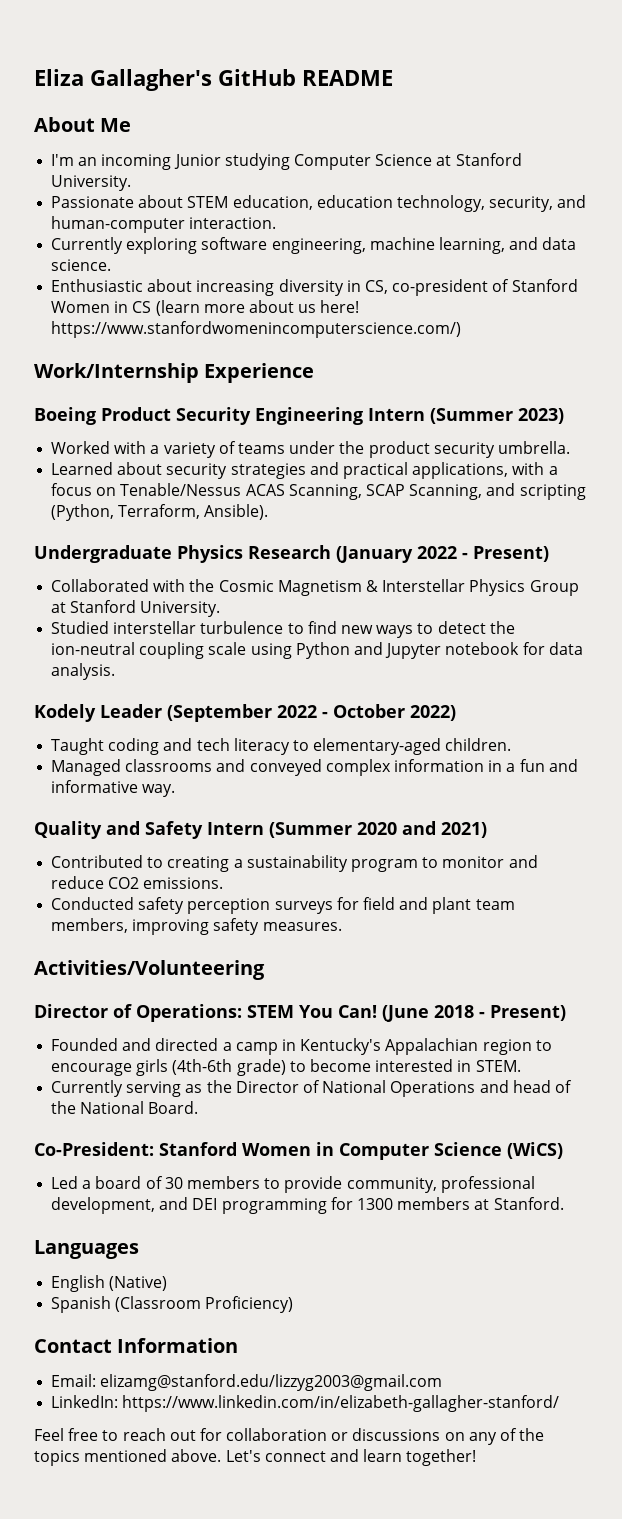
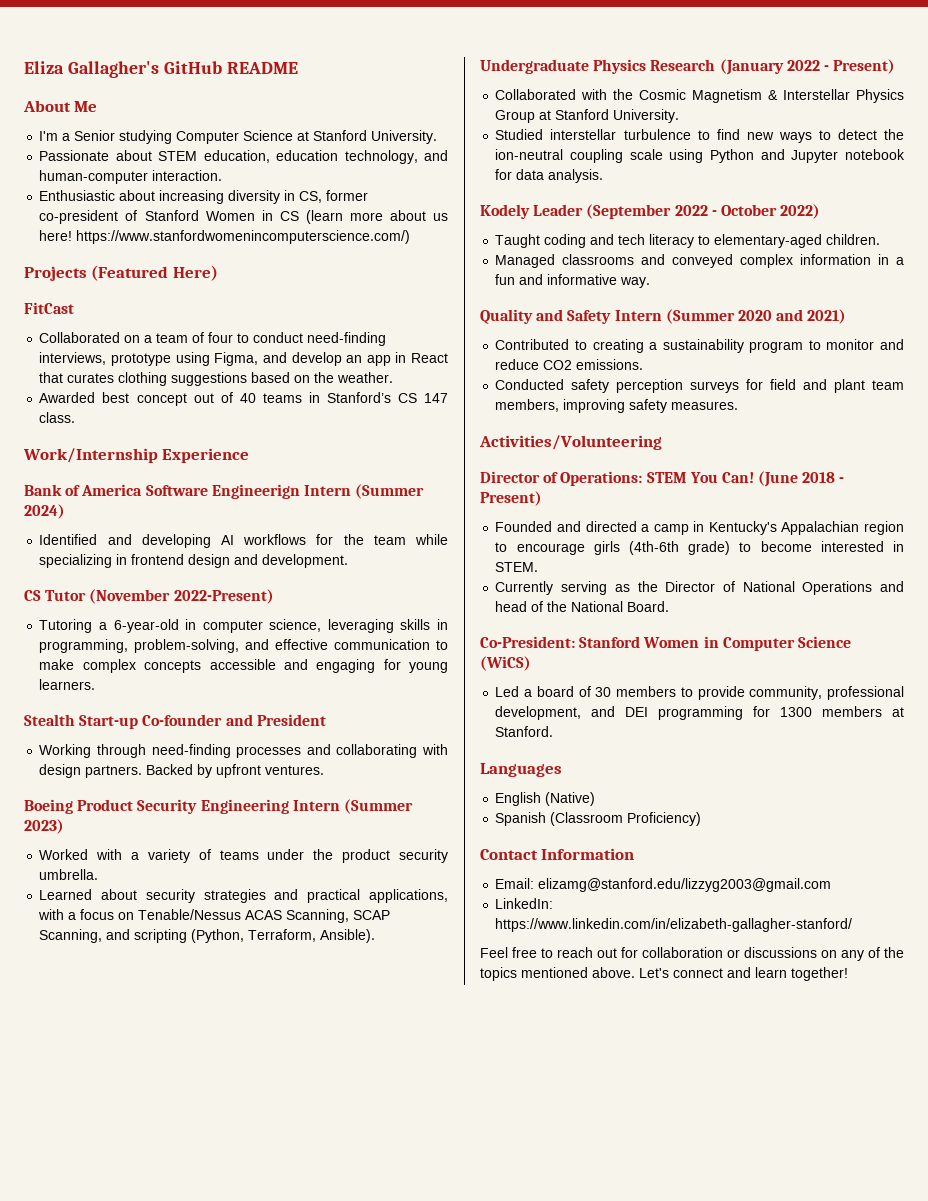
[78,154,221,170] an incoming Junior -> [62,130,116,141] a Senior
[489,196,554,212] security, -> (418, 157) none
[51,237,577,254] [51,259,112,271] // Currently exploring software engineering, machine learning, and data science. -> (223, 175) none
(388, 287) none -> [326,190,369,201] former
[34,363,315,383] Work/Internship Experience -> [24,265,218,281] [24,302,74,314] [39,332,387,346] [39,352,448,366] [39,372,394,386] [39,392,448,406] [39,412,76,423] [23,448,250,463] [24,484,425,499] [24,504,65,519] [39,534,448,548] [39,554,349,568] [24,589,274,604] [39,619,448,633] [39,639,449,653] [39,659,448,673] [39,679,96,690] [24,714,326,729] [39,744,449,758] [39,764,325,778] Projects (Featured Here) // FitCast // Collaborated on a team of four to conduct need-finding interviews, prototype using Figma, and develop an app in React that curates clothing suggestions based on the weather. // Awarded best concept out of 40 teams in Stanford’s CS 147 class. // Work/Internship Experience // Bank of America Software Engineerign Intern (Summer 2024) // Identified and developing AI workflows for the team while specializing in frontend design and development. // CS Tutor (November 2022-Present) // Tutoring a 6-year-old in computer science, leveraging skills in programming, problem-solving, and effective communication to make complex concepts accessible and engaging for young learners. // Stealth Start-up Co-founder and President // Working through need-finding processes and collaborating with design partners. Backed by upfront ventures.

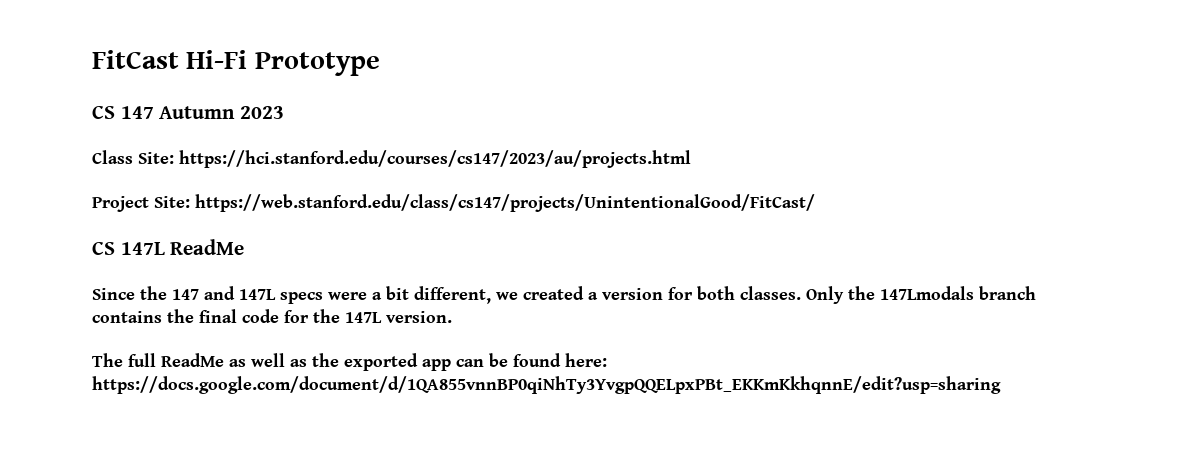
[24,61,298,78] [23,100,98,112] [39,130,438,144] [39,150,448,164] [39,170,223,184] [39,190,369,204] [39,210,448,224] [39,230,411,244] [24,265,218,281] [24,302,74,314] [39,332,387,346] [39,352,448,366] [39,372,394,386] [39,392,448,406] [39,412,76,423] [23,448,250,463] [24,484,425,499] [24,504,65,519] [39,534,448,548] [39,554,349,568] [24,589,274,604] [39,619,448,633] [39,639,449,653] [39,659,448,673] [39,679,96,690] [24,714,326,729] [39,744,449,758] [39,764,325,778] [24,799,413,814] [24,819,64,834] [39,849,448,863] [39,869,99,880] [39,889,448,903] [38,909,391,923] [39,929,376,943] [480,59,896,75] [495,89,904,103] [495,109,680,123] [495,129,904,143] [495,149,905,163] [495,169,604,183] [480,204,821,219] [495,234,881,248] [495,254,904,268] [495,274,651,288] [480,309,847,324] [495,339,904,353] [495,359,644,370] [495,379,904,393] [495,399,739,413] [479,435,662,450] [480,471,845,487] [480,491,542,506] [495,521,904,535] [495,541,904,555] [495,562,539,572] [495,581,904,595] [495,601,670,612] [480,636,851,651] [480,656,531,671] [495,686,905,700] [495,706,904,720] [495,726,554,737] [480,763,562,777] [495,792,596,806] [495,812,702,826] [480,848,635,860] [495,878,832,892] [495,898,554,909] [495,918,853,932] [480,947,904,961] [480,967,848,981] Eliza Gallagher's GitHub README // About Me // I'm a Senior studying Computer Science at Stanford University. // Passionate about STEM education, education technology, and human-computer interaction. // Enthusiastic about increasing diversity in CS, former co-president of Stanford Women in CS (learn more about us here! https://www.stanfordwomenincomputerscience.com/) // Projects (Featured Here) // FitCast // Collaborated on a team of four to conduct need-finding interviews, prototype using Figma, and develop an app in React that curates clothing suggestions based on the weather. // Awarded best concept out of 40 teams in Stanford’s CS 147 class. // Work/Internship Experience // Bank of America Software Engineerign Intern (Summer 2024) // Identified and developing AI workflows for the team while specializing in frontend design and development. // CS Tutor (November 2022-Present) // Tutoring a 6-year-old in computer science, leveraging skills in programming, problem-solving, and effective communication to make complex concepts accessible and engaging for young learners. // Stealth Start-up Co-founder and President // Working through need-finding processes and collaborating with design partners. Backed by upfront ventures. // Boeing Product Security Engineering Intern (Summer 2023) // Worked with a variety of teams under the product security umbrella. // Learned about security strategies and practical applications, with a focus on Tenable/Nessus ACAS Scanning, SCAP Scanning, and scripting (Python, Terraform, Ansible). // Undergraduate Physics Research (January 2022 - Present) // Collaborated with the Cosmic Magnetism & Interstellar Physics Group at Stanford University. // Studied interstellar turbulence to find new ways to detect the ion-neutral coupling scale using Python and Jupyter notebook for data analysis. // Kodely Leader (September 2022 - October 2022) // Taught coding and tech literacy to elementary-aged children. // Managed classrooms and conveyed complex information in a fun and informative way. // Quality and Safety Intern (Summer 2020 and 2021) // Contributed to creating a sustainability program to monitor and reduce CO2 emissions. // Conducted safety perception surveys for field and plant team members, improving safety measures. // Activities/Volunteering // Director of Operations: STEM You Can! (June 2018 - Present) // Founded and directed a camp in Kentucky's Appalachian region to encourage girls (4th-6th grade) to become interested in STEM. // Currently serving as the Director of National Operations and head of the National Board. // Co-President: Stanford Women in Computer Science (WiCS) // Led a board of 30 members to provide community, professional development, and DEI programming for 1300 members at Stanford. // Languages // English (Native) // Spanish (Classroom Proficiency) // Contact Information // Email: elizamg@stanford.edu/lizzyg2003@gmail.com // LinkedIn: https://www.linkedin.com/in/elizabeth-gallagher-stanford/ // Feel free to reach out for collaboration or discussions on any of the topics mentioned above. Let's connect and learn together! -> [92,50,380,76] [92,106,284,119] [92,150,691,168] [92,194,815,212] [92,239,245,255] [92,286,1036,304] [92,309,452,323] [92,353,607,371] [92,376,1001,394] FitCast Hi-Fi Prototype // CS 147 Autumn 2023 // Class Site: https://hci.stanford.edu/courses/cs147/2023/au/projects.html // Project Site: https://web.stanford.edu/class/cs147/projects/UnintentionalGood/FitCast/ // CS 147L ReadMe // Since the 147 and 147L specs were a bit different, we created a version for both classes. Only the 147Lmodals branch contains the final code for the 147L version. // The full ReadMe as well as the exported app can be found here: https://docs.google.com/document/d/1QA855vnnBP0qiNhTy3YvgpQQELpxPBt_EKKmKkhqnnE/edit?usp=sharing

